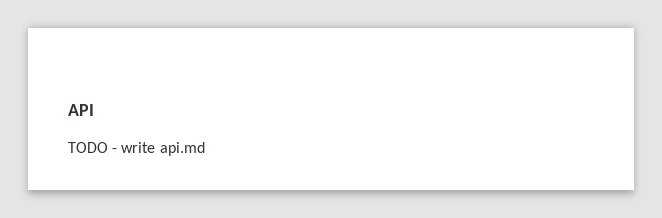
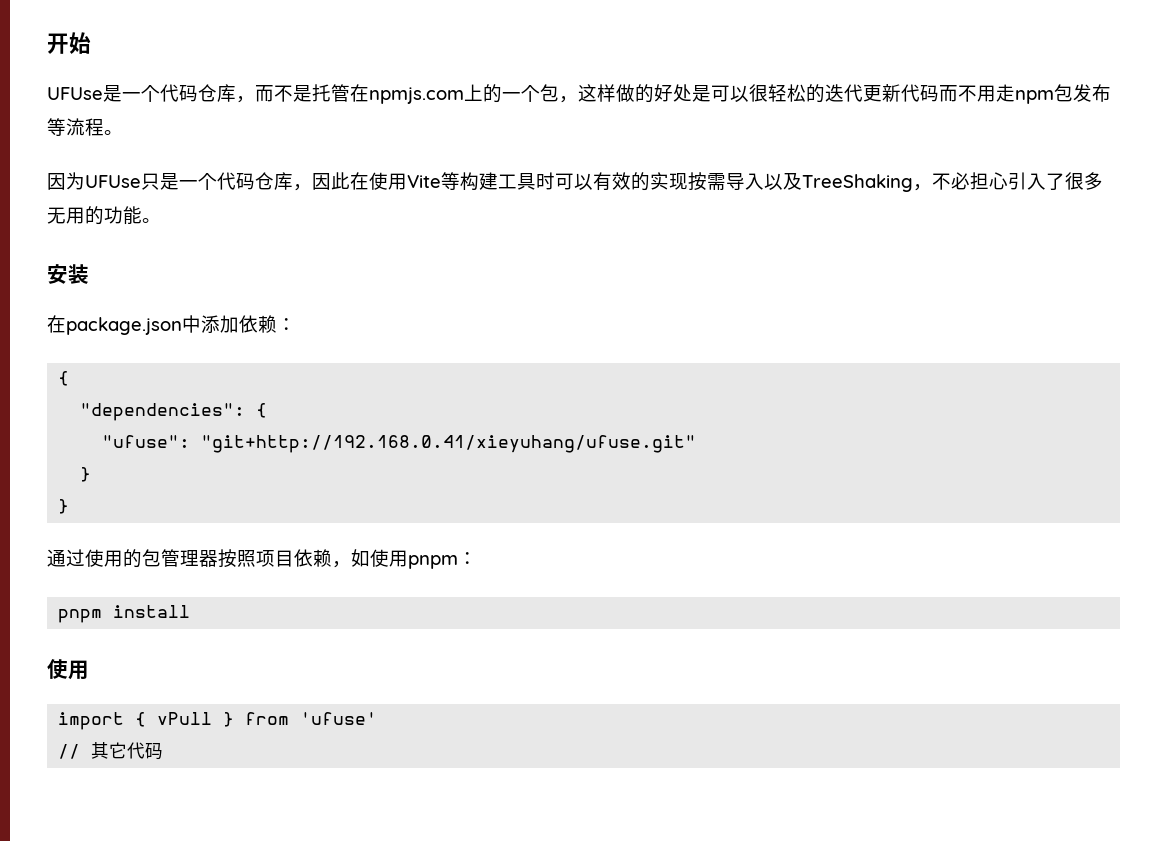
[68,104,94,116] [68,142,205,156] API // TODO - write api.md -> [47,32,91,54] [47,84,1111,104] [47,118,123,136] [47,172,1103,192] [47,206,161,225] [47,264,89,284] [47,315,296,335] [58,371,70,386] [80,403,268,421] [102,435,697,453] [80,467,92,482] [58,499,70,514] [47,549,477,569] [58,605,191,623] [47,659,89,680] [58,712,378,730] [58,742,164,760] 开始 // UFUse是一个代码仓库，而不是托管在npmjs.com上的一个包，这样做的好处是可以很轻松的迭代更新代码而不用走npm包发布等流程。 // 因为UFUse只是一个代码仓库，因此在使用Vite等构建工具时可以有效的实现按需导入以及TreeShaking，不必担心引入了很多无用的功能。 // 安装 // 在package.json中添加依赖： // { // "dependencies": { // "ufuse": "git+http://192.168.0.41/xieyuhang/ufuse.git" // } // } // 通过使用的包管理器按照项目依赖，如使用pnpm： // pnpm install // 使用 // import { vPull } from 'ufuse' // // 其它代码

